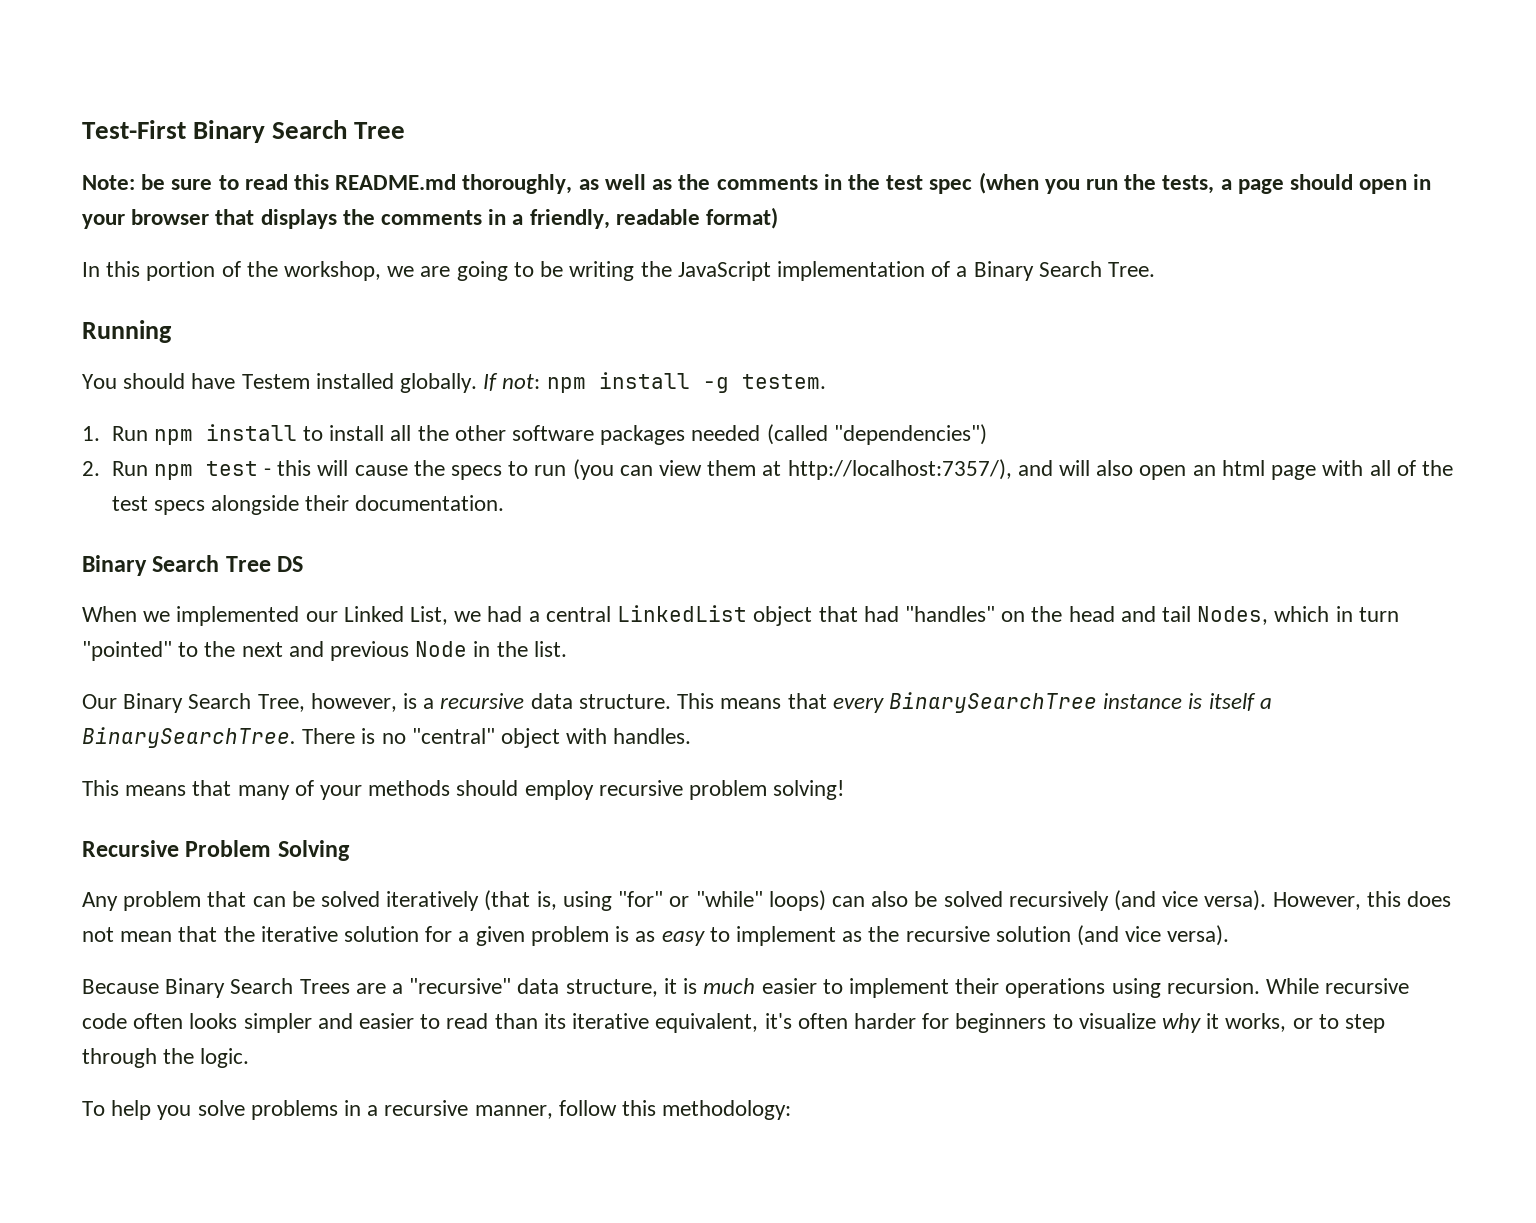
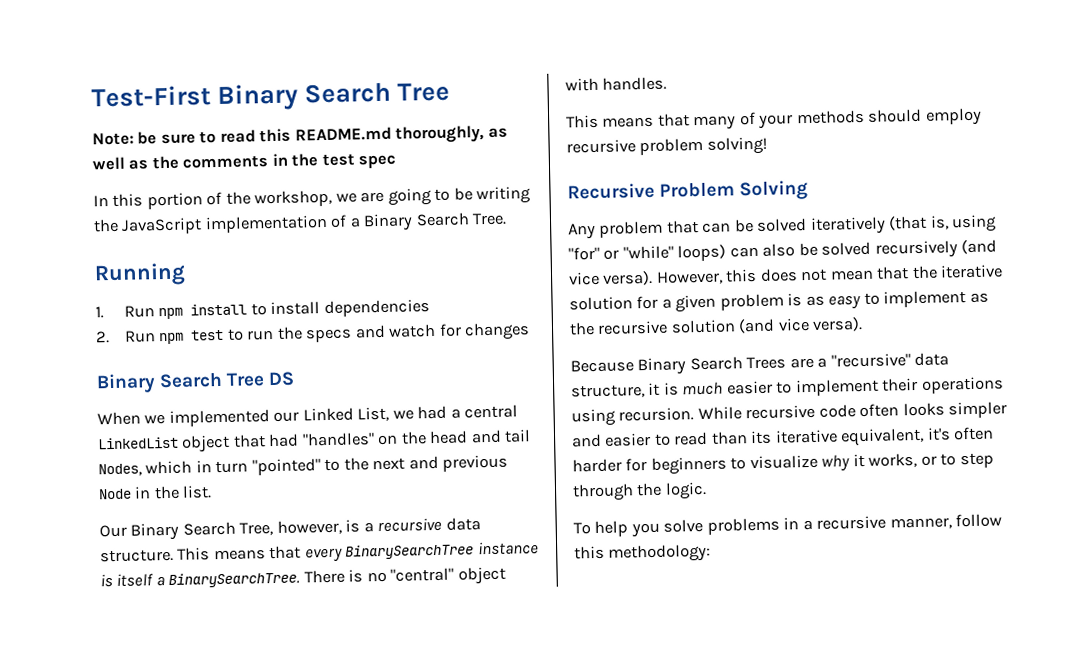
[978,172,1432,194] [82,207,779,229] (when you run the tests, a page should open in your browser that displays the comments in a friendly, readable format) -> (397, 161) none
[82,372,826,393] // You should have Testem installed globally. If not: npm install -g testem. -> (186, 274) none
[390,424,987,445] [82,459,1453,480] [111,495,505,515] all the other software packages needed (called "dependencies") // 2. Run npm test - this will cause the specs to run (you can view them at http://localhost:7357/), and will also open an html page with all of the test specs alongside their documentation. -> [323,299,430,318] [95,322,530,345] dependencies // 2. Run npm test to run the specs and watch for changes

